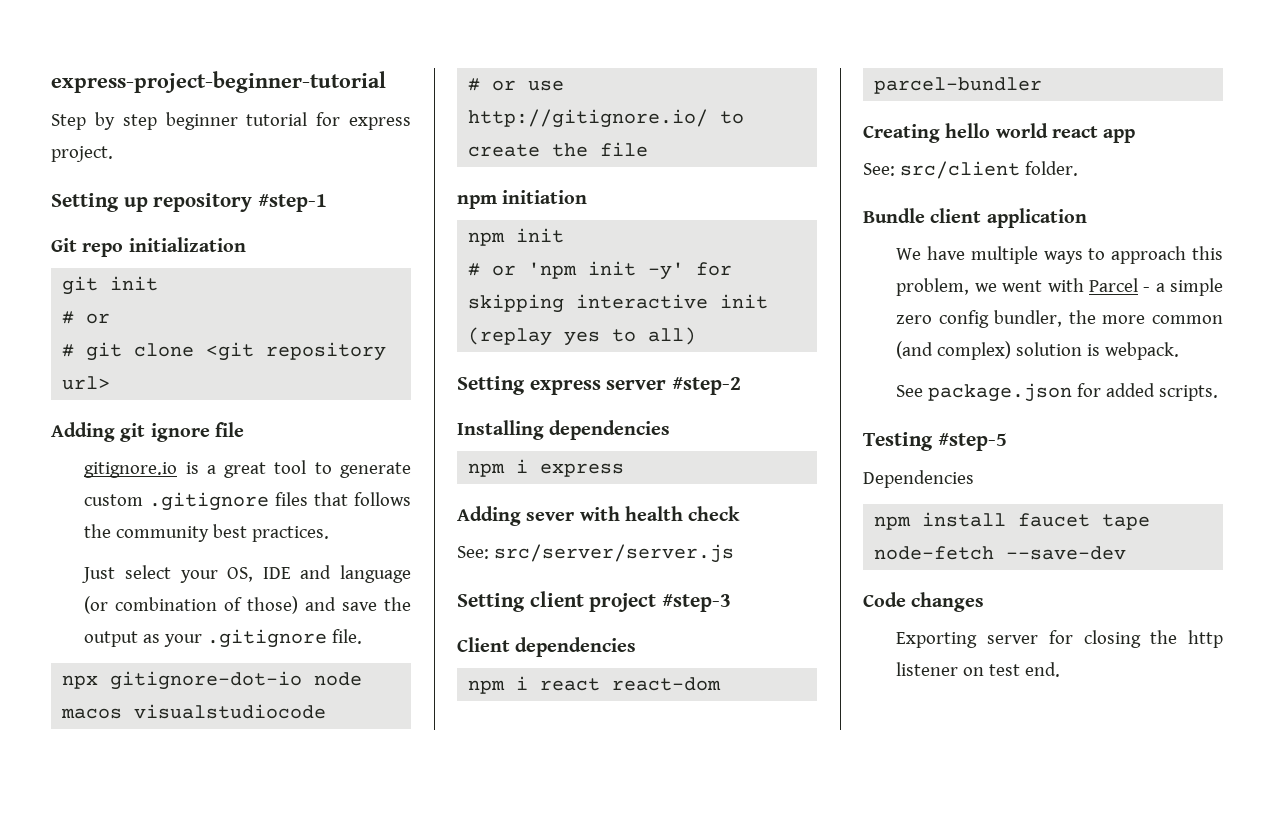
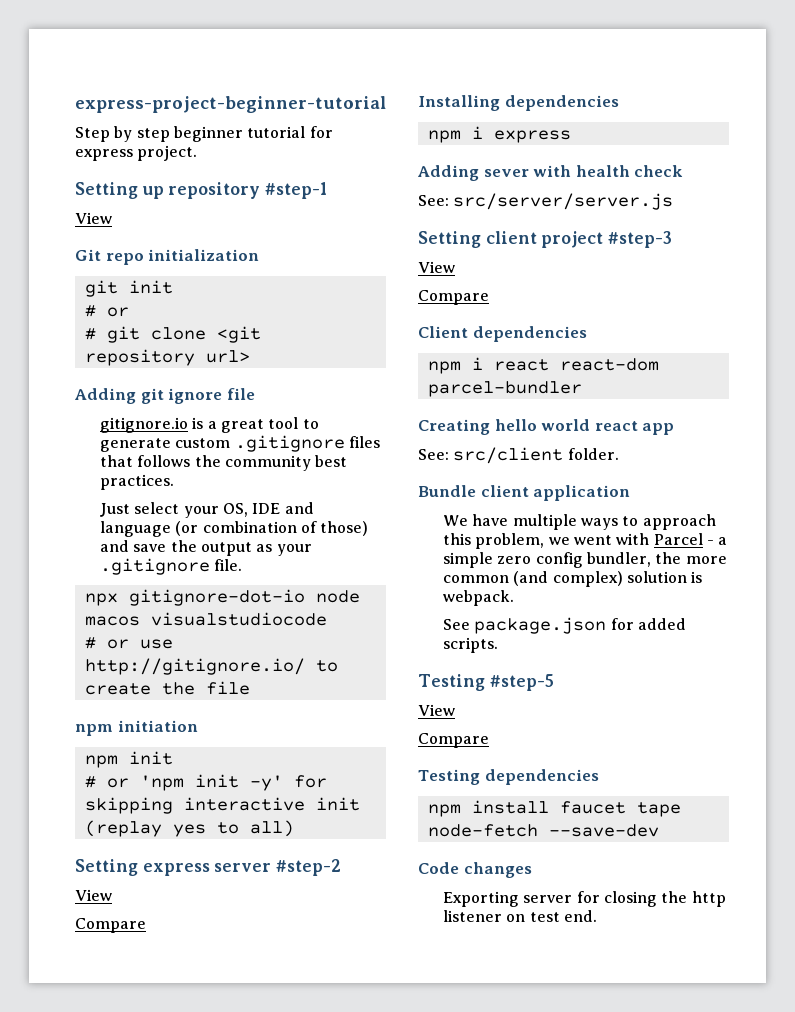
(327, 203) none -> [75,212,112,224] // View
(741, 386) none -> [75,889,112,901] [75,918,146,933] // View // Compare
(731, 603) none -> [418,261,455,273] [418,290,489,305] // View // Compare
[863,470,974,488] Dependencies -> [418,704,455,716] [418,733,489,748] [418,769,599,785] View // Compare // Testing dependencies

